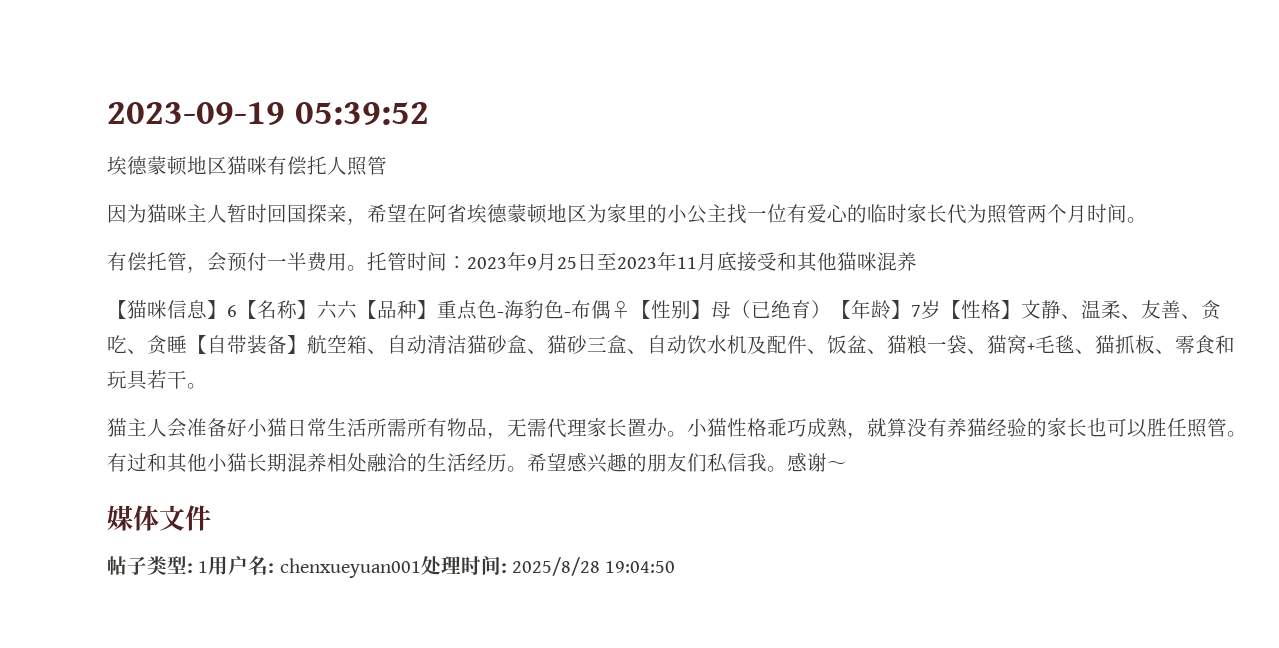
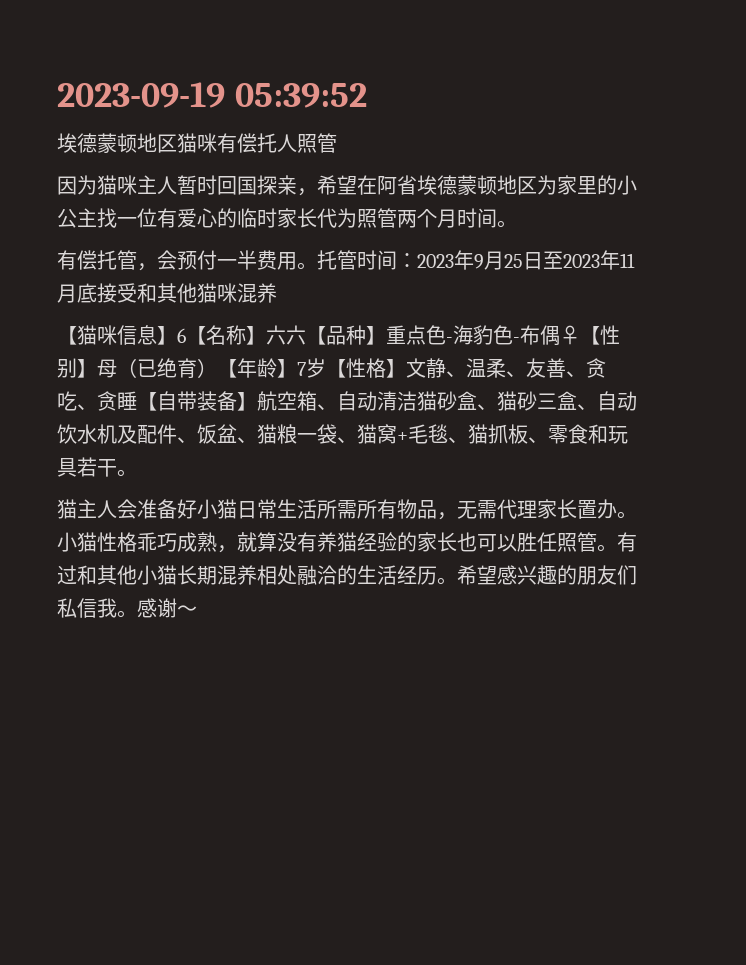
[107,505,211,531] [107,556,676,578] // 媒体文件 // 帖子类型: 1用户名: chenxueyuan001处理时间: 2025/8/28 19:04:50 -> (197, 610) none

